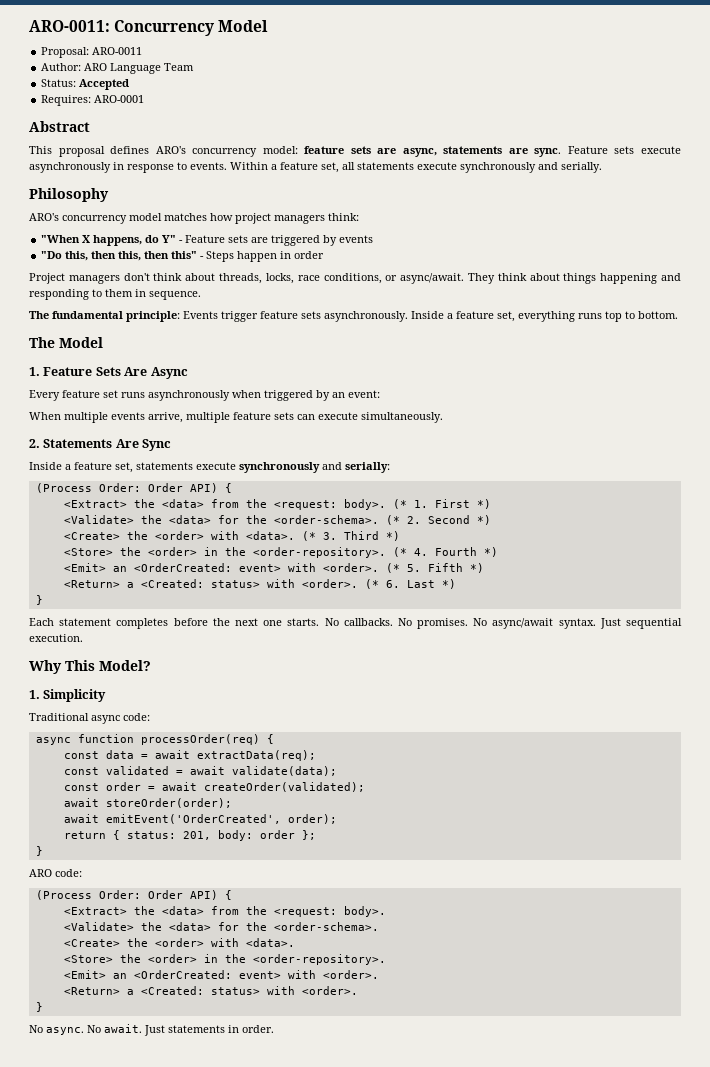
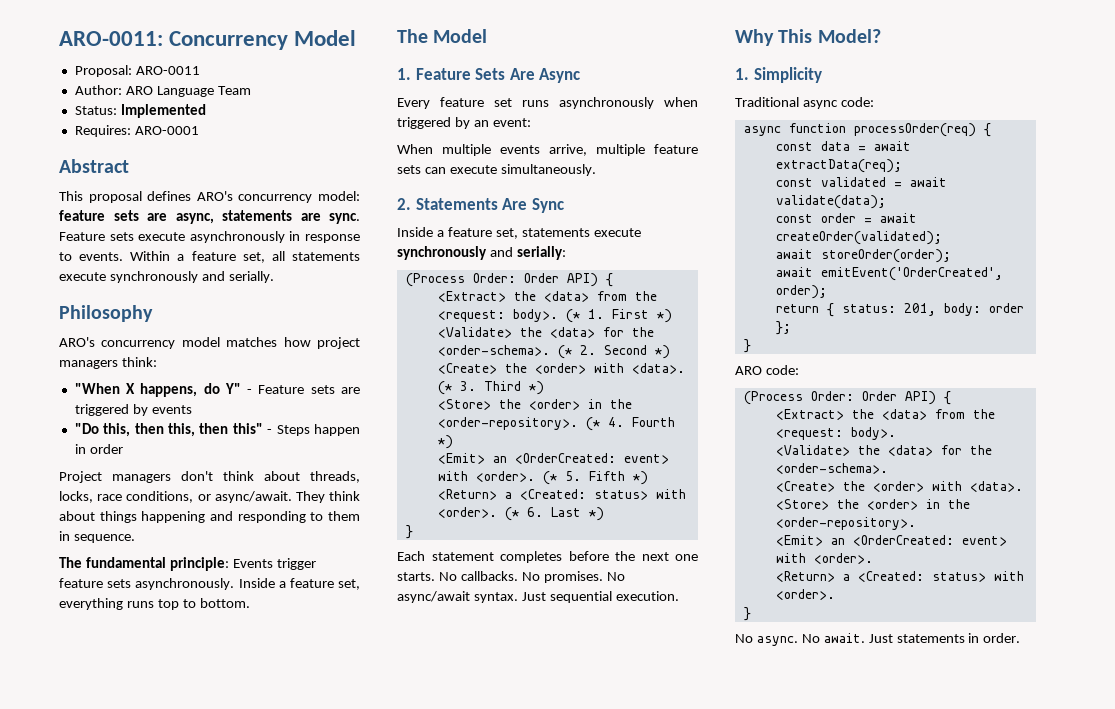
[79,79,130,90] Accepted -> [120,104,206,118] Implemented

